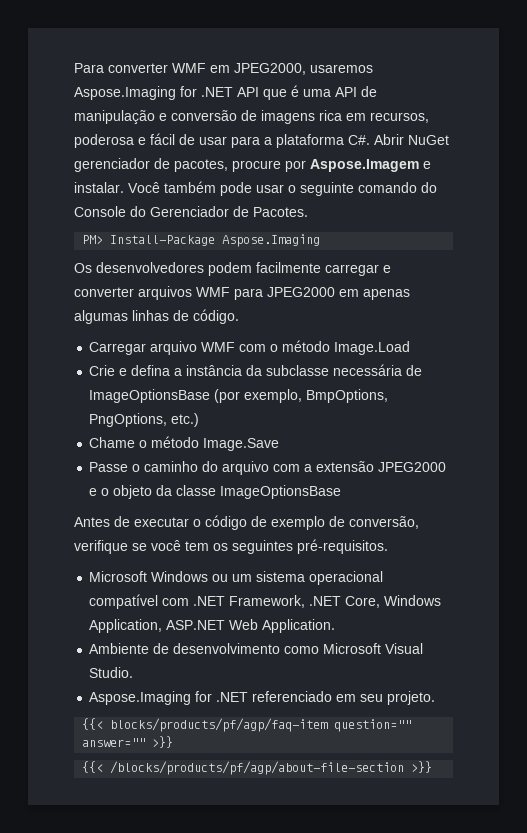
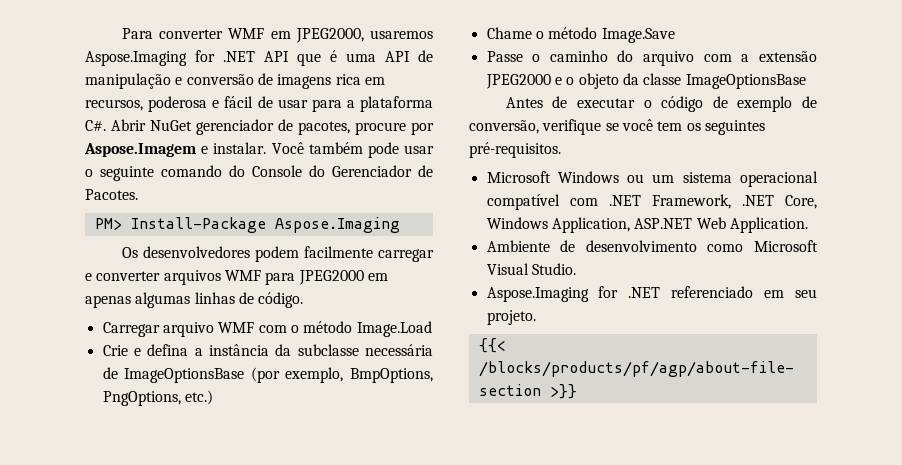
[82,718,412,732] [82,736,174,748] // {{< blocks/products/pf/agp/faq-item question="" answer="" >}} -> (536, 317) none

